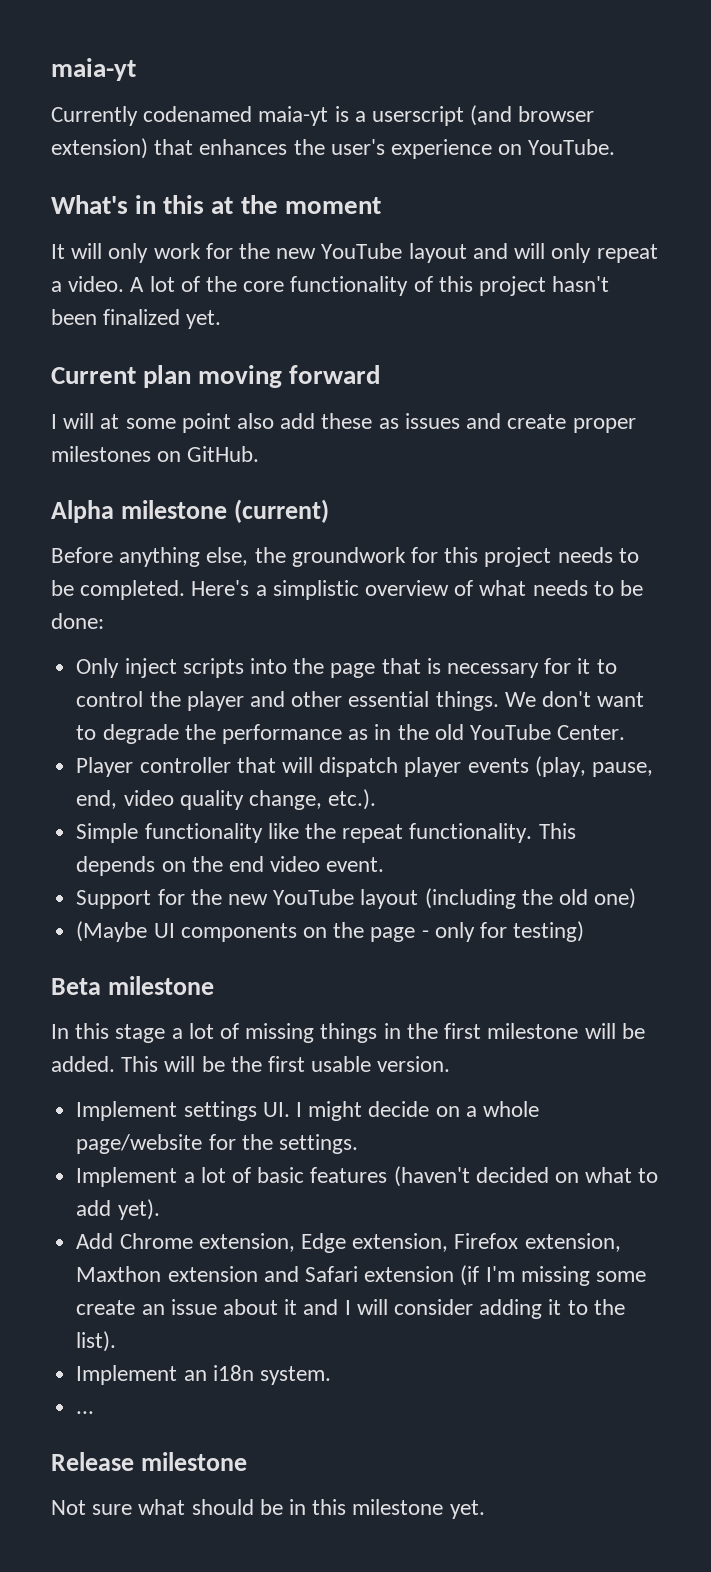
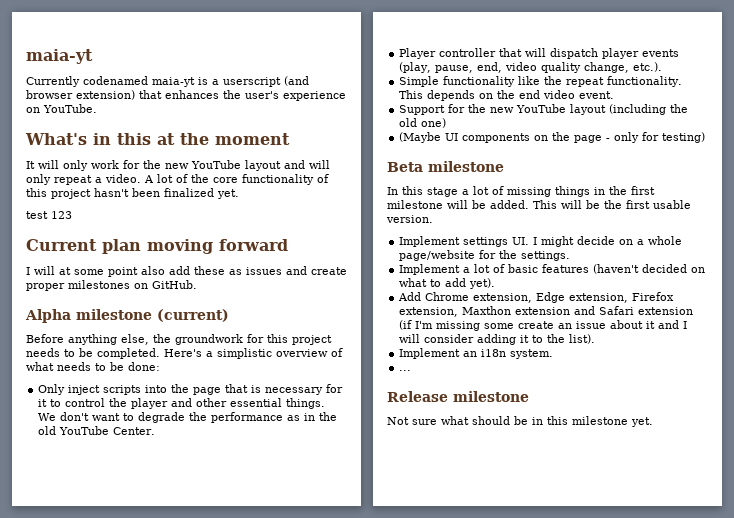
(222, 319) none -> [26,211,72,219] // test 123

